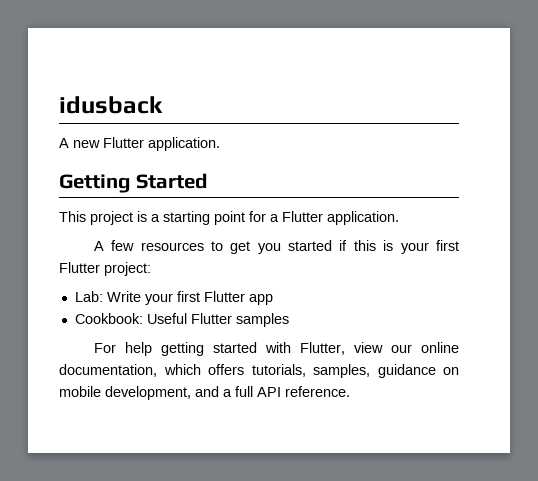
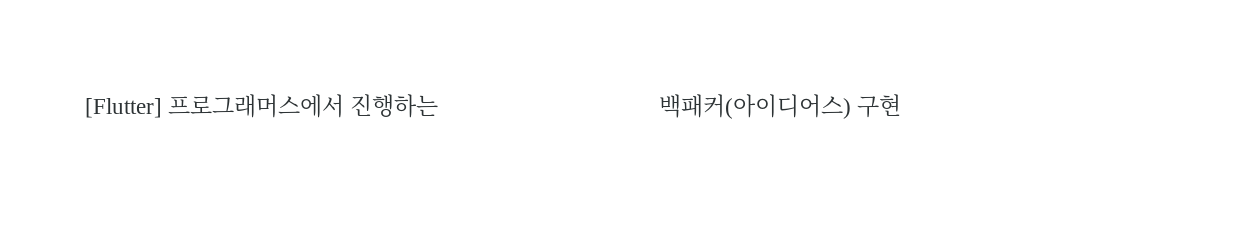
[59,96,163,114] [59,137,220,151] [59,173,207,193] [59,211,399,225] [93,240,459,254] [59,262,151,276] [74,291,273,305] [74,313,289,327] [93,342,459,356] [59,364,459,378] [59,386,350,400] idusback // A new Flutter application. // Getting Started // This project is a starting point for a Flutter application. // A few resources to get you started if this is your first Flutter project: // Lab: Write your first Flutter app // Cookbook: Useful Flutter samples // For help getting started with Flutter, view our online documentation, which offers tutorials, samples, guidance on mobile development, and a full API reference. -> [85,94,902,119] [Flutter] 프로그래머스에서 진행하는 백패커(아이디어스) 구현

